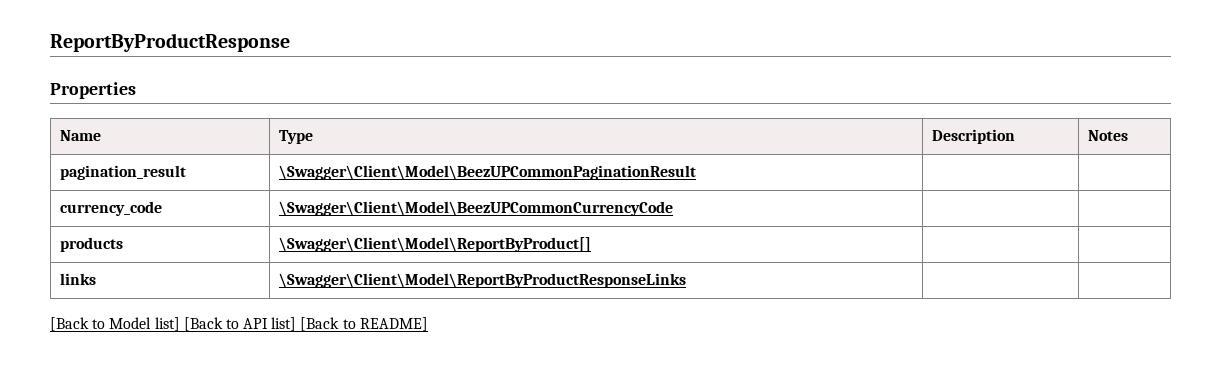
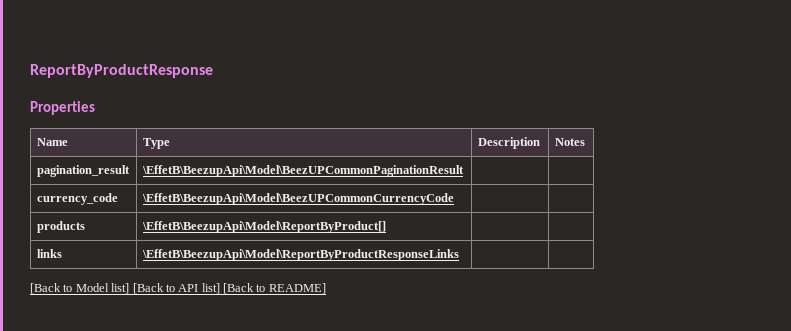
[279,165,697,180] \Swagger\Client\Model\BeezUPCommonPaginationResult -> [141,165,464,177] \EffetB\BeezupApi\Model\BeezUPCommonPaginationResult
[279,201,674,216] \Swagger\Client\Model\BeezUPCommonCurrencyCode -> [141,193,454,205] \EffetB\BeezupApi\Model\BeezUPCommonCurrencyCode
[279,237,592,252] \Swagger\Client\Model\ReportByProduct[] -> [141,221,386,233] \EffetB\BeezupApi\Model\ReportByProduct[]
[279,273,687,288] \Swagger\Client\Model\ReportByProductResponseLinks -> [141,249,459,261] \EffetB\BeezupApi\Model\ReportByProductResponseLinks

